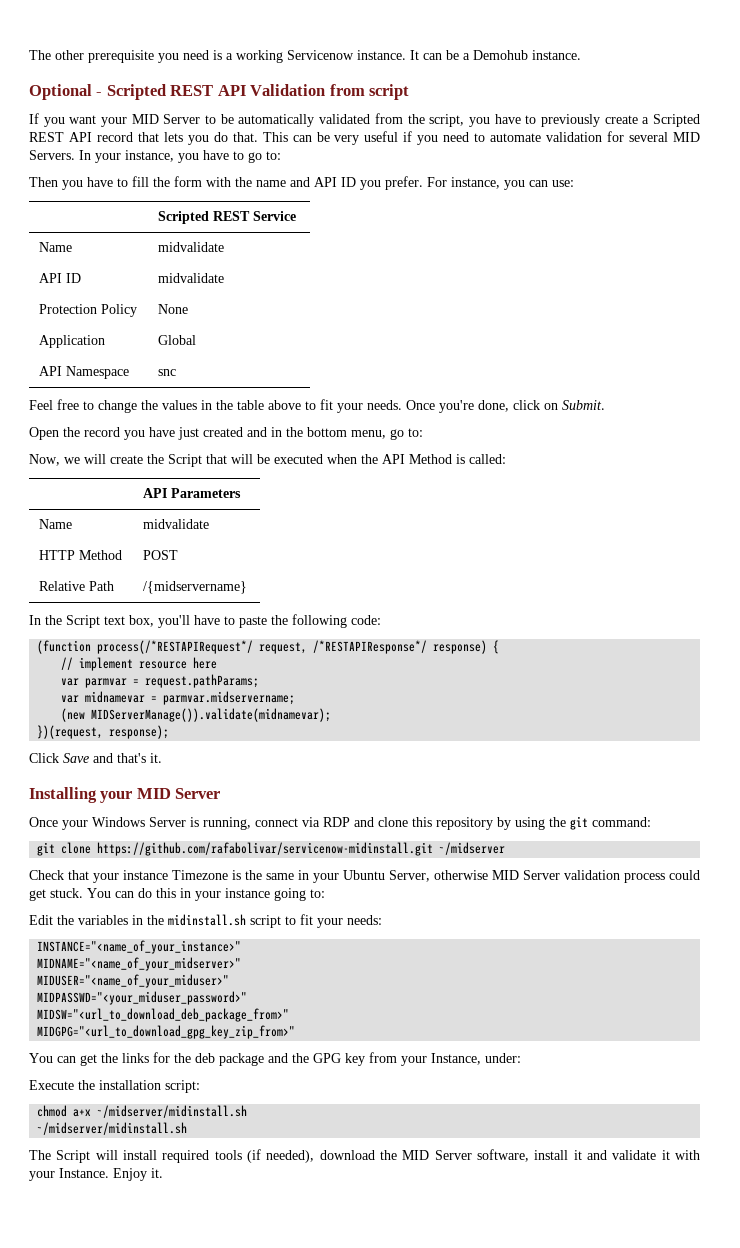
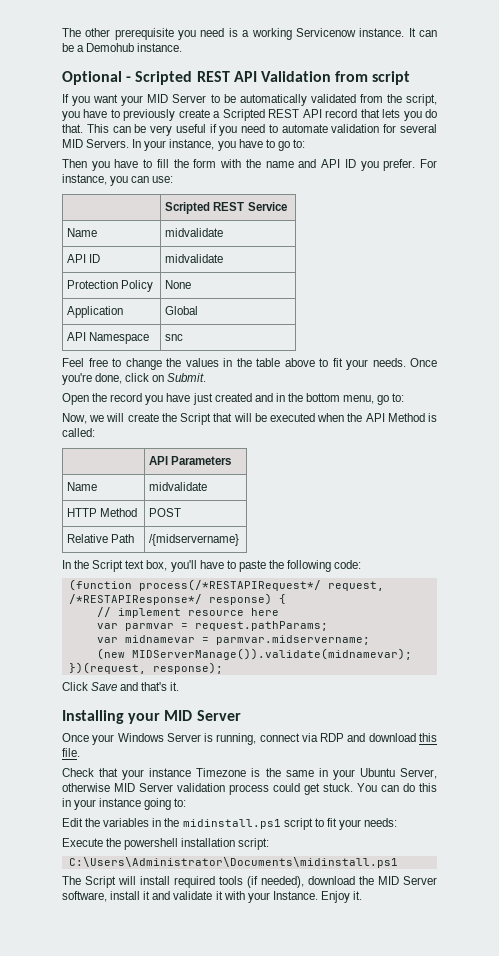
[378,816,651,830] [37,842,506,856] clone this repository by using the git command: // git clone https://github.com/rafabolivar/servicenow-midinstall.git ~/midserver -> [368,733,437,742] [62,748,80,757] download this file.
[168,914,246,926] midinstall.sh -> [182,819,281,829] midinstall.ps1
[37,940,242,954] [37,957,242,971] [37,974,230,988] [37,991,248,1005] [37,1008,290,1022] [37,1025,296,1039] [29,1052,521,1066] // INSTANCE="<name_of_your_instance>" // MIDNAME="<name_of_your_midserver>" // MIDUSER="<name_of_your_miduser>" // MIDPASSWD="<your_miduser_password>" // MIDSW="<url_to_download_deb_package_from>" // MIDGPG="<url_to_download_gpg_key_zip_from>" // You can get the links for the deb package and the GPG key from your Instance, under: -> (398, 822) none
(95, 1085) none -> [124,838,179,850] powershell
[37,1105,248,1118] [37,1122,188,1135] chmod a+x ~/midserver/midinstall.sh // ~/midserver/midinstall.sh -> [68,857,398,868] C:\Users\Administrator\Documents\midinstall.ps1

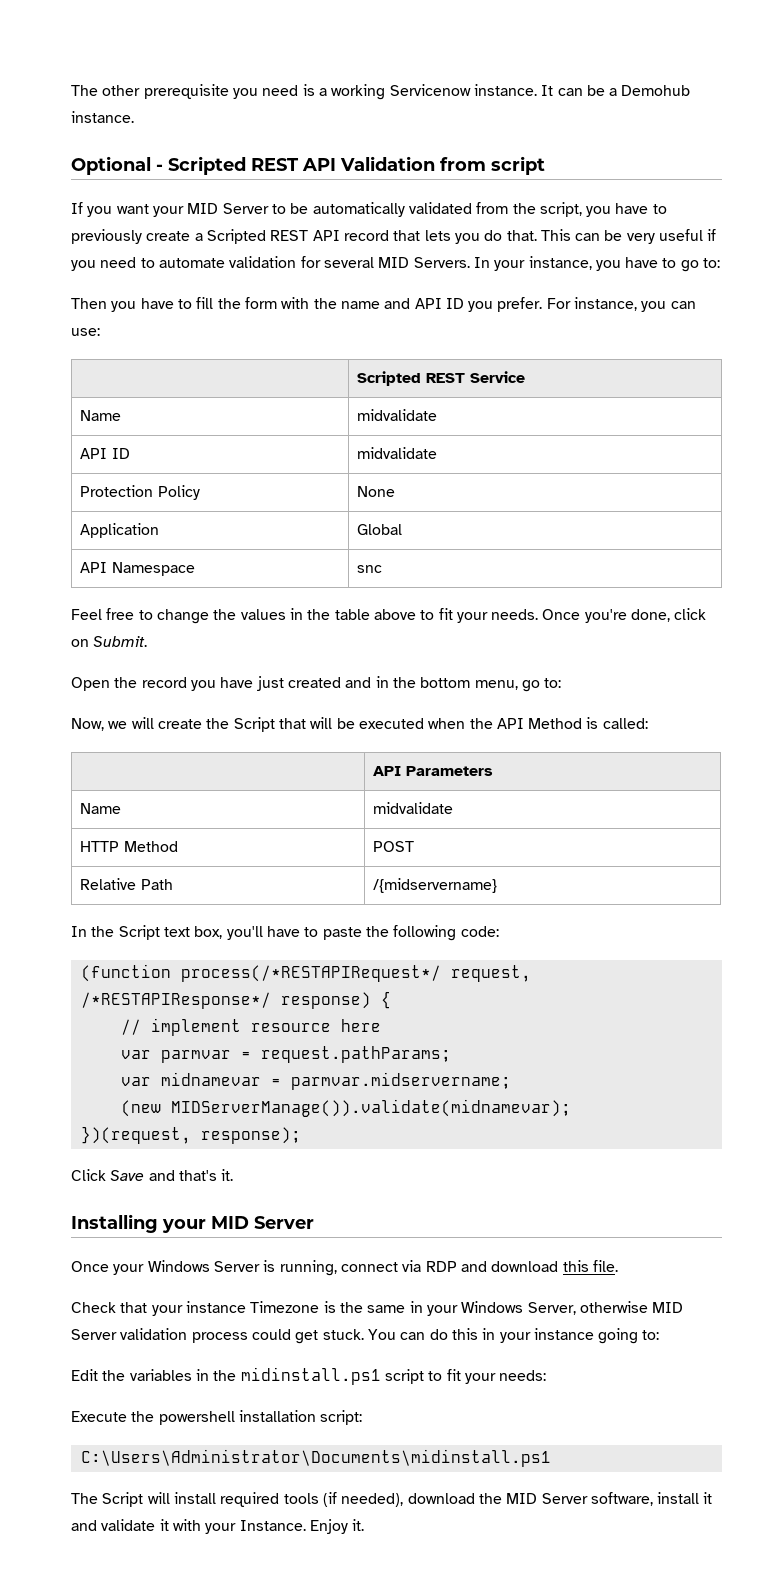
[359,768,395,777] Ubuntu -> [461,1301,524,1313] Windows

